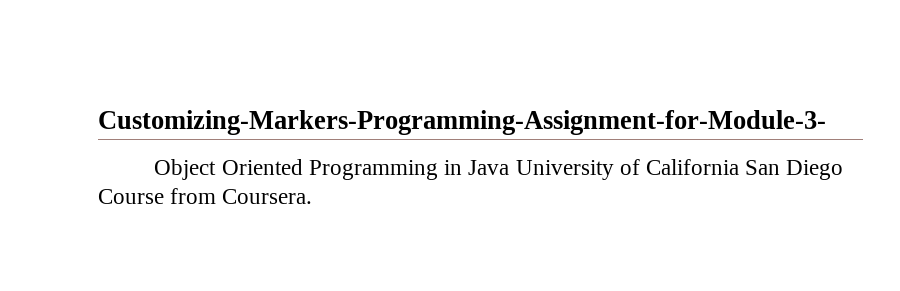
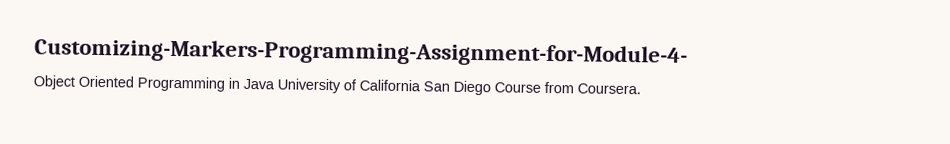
[98,110,826,135] Customizing-Markers-Programming-Assignment-for-Module-3- -> [34,38,688,68] Customizing-Markers-Programming-Assignment-for-Module-4-

